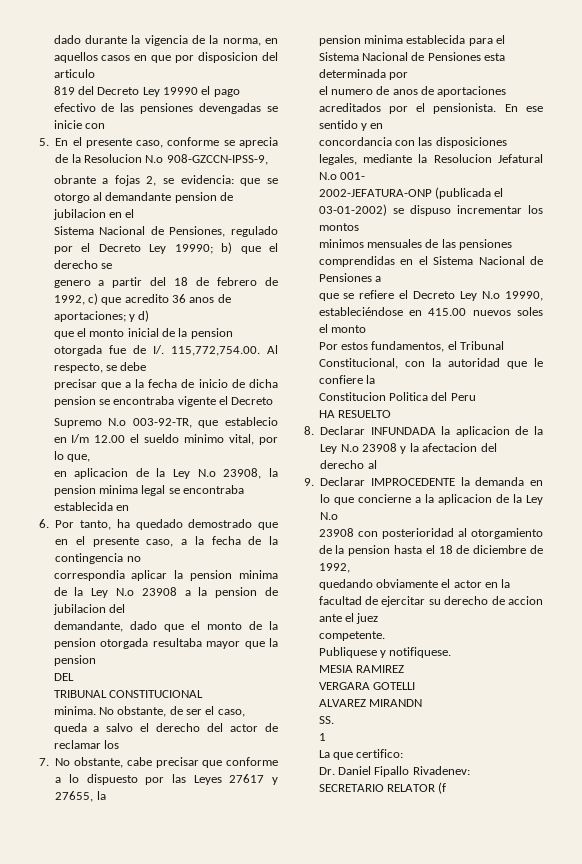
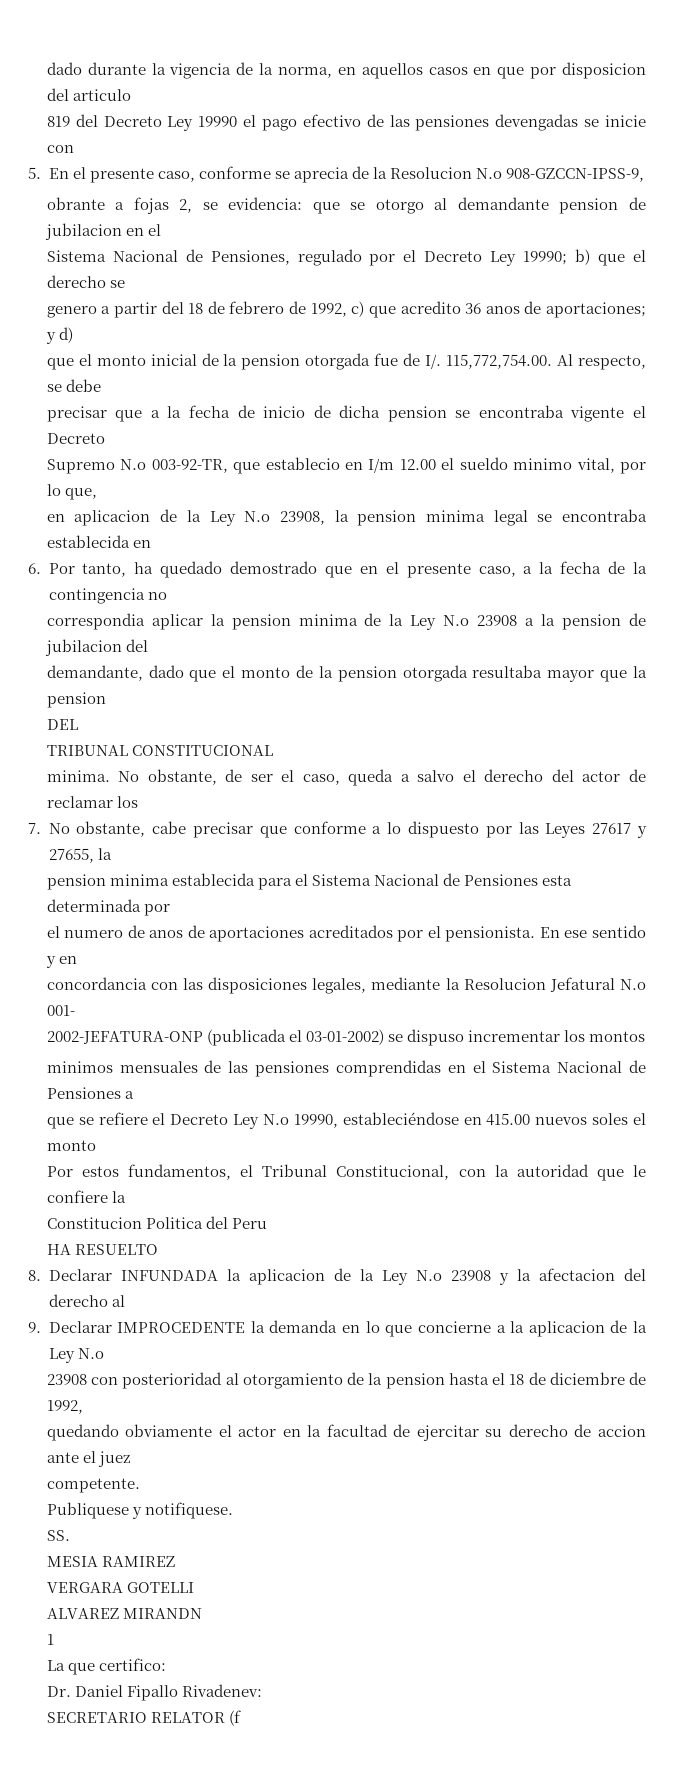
(452, 652) none -> [46,1530,70,1541] // SS.
[318,716,334,724] // SS. -> (202, 1613) none

